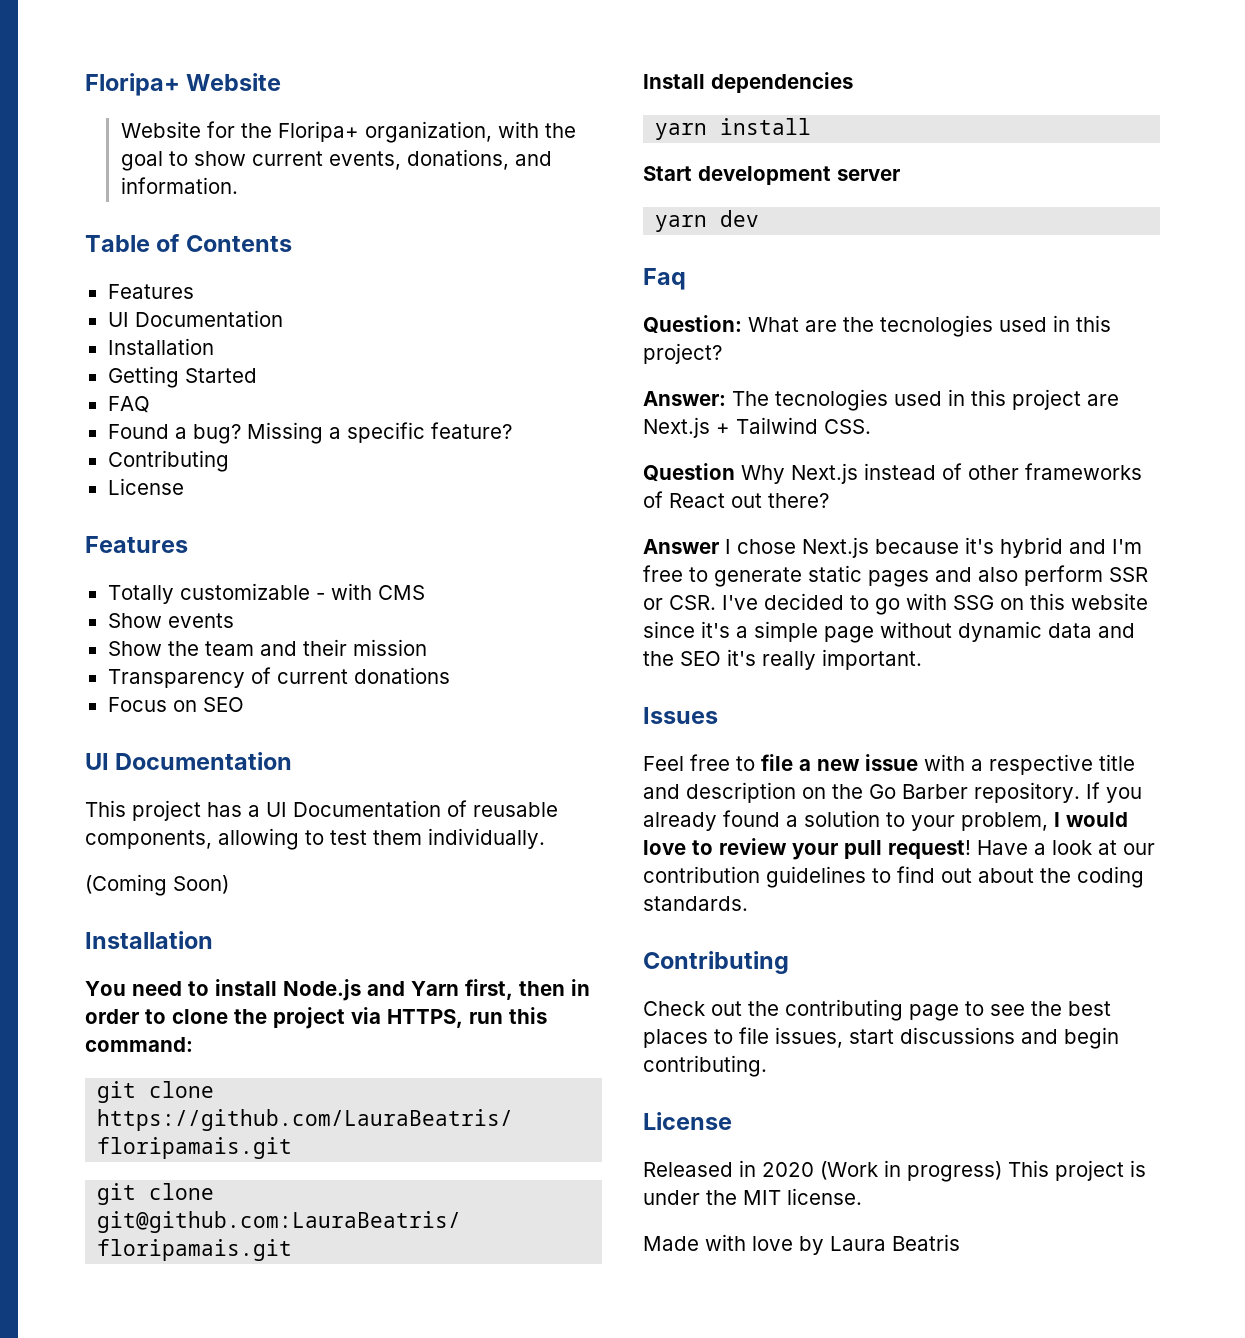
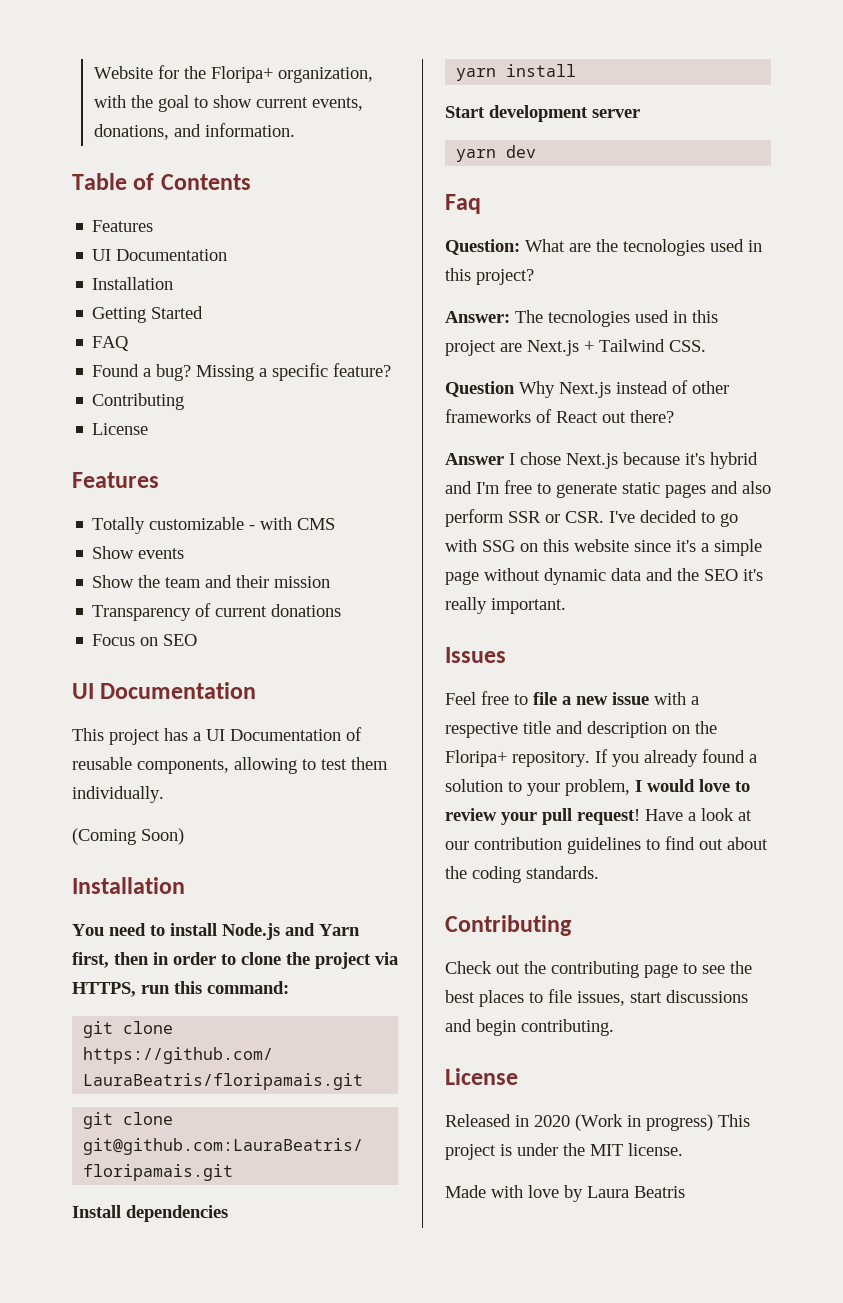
[85,73,282,96] Floripa+ Website // -> (93, 72) none
[869,784,968,799] Go Barber -> [445,750,507,767] Floripa+

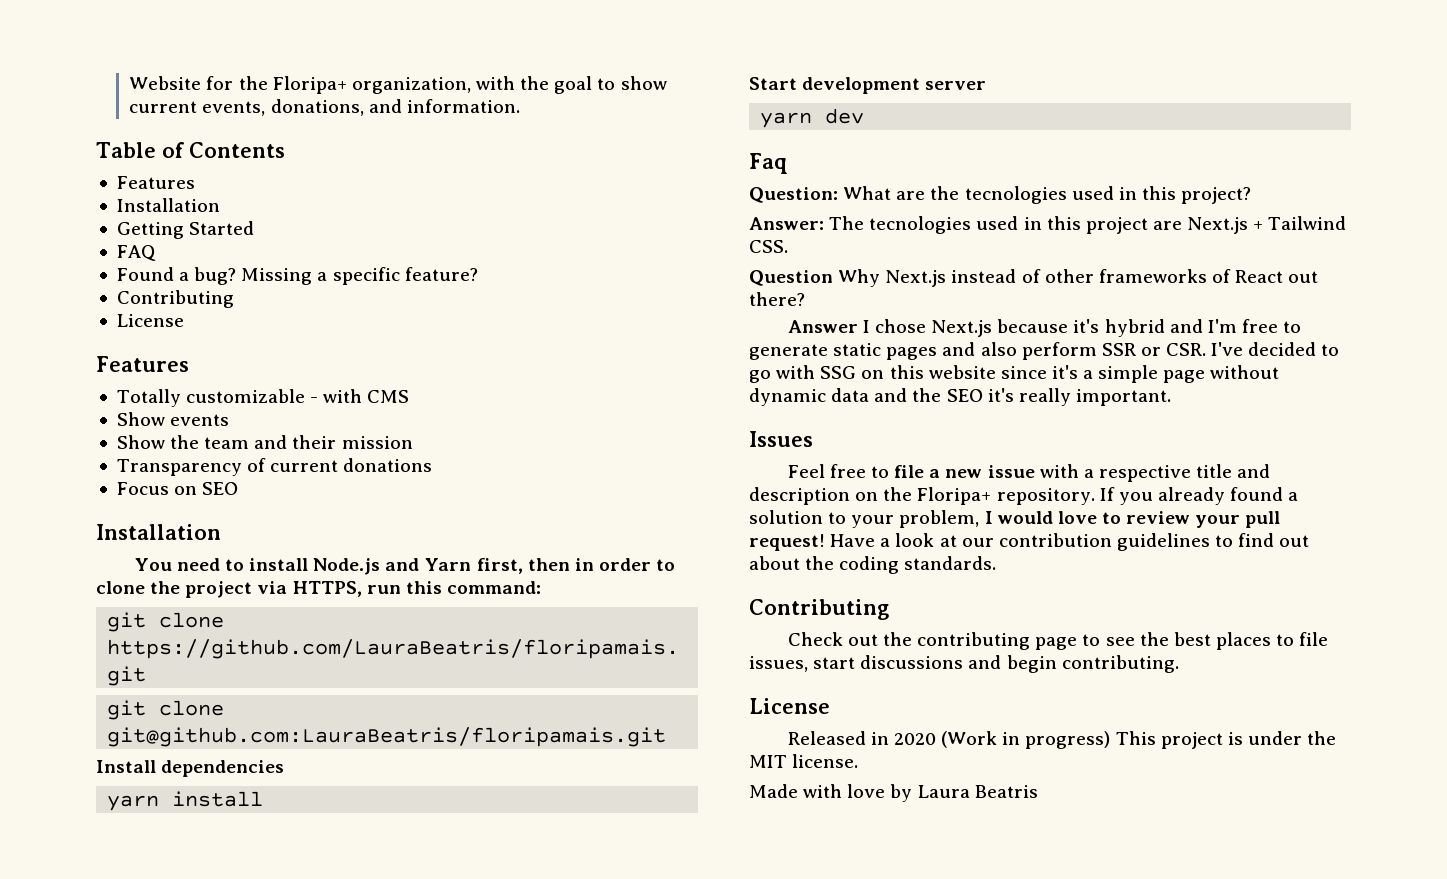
[92,249,228,261] // UI Documentation -> (195, 182) none
[72,682,257,699] [72,727,362,745] [72,757,388,774] [72,786,164,803] [72,828,184,845] // UI Documentation // This project has a UI Documentation of reusable components, allowing to test them individually. // (Coming Soon) -> (239, 488) none

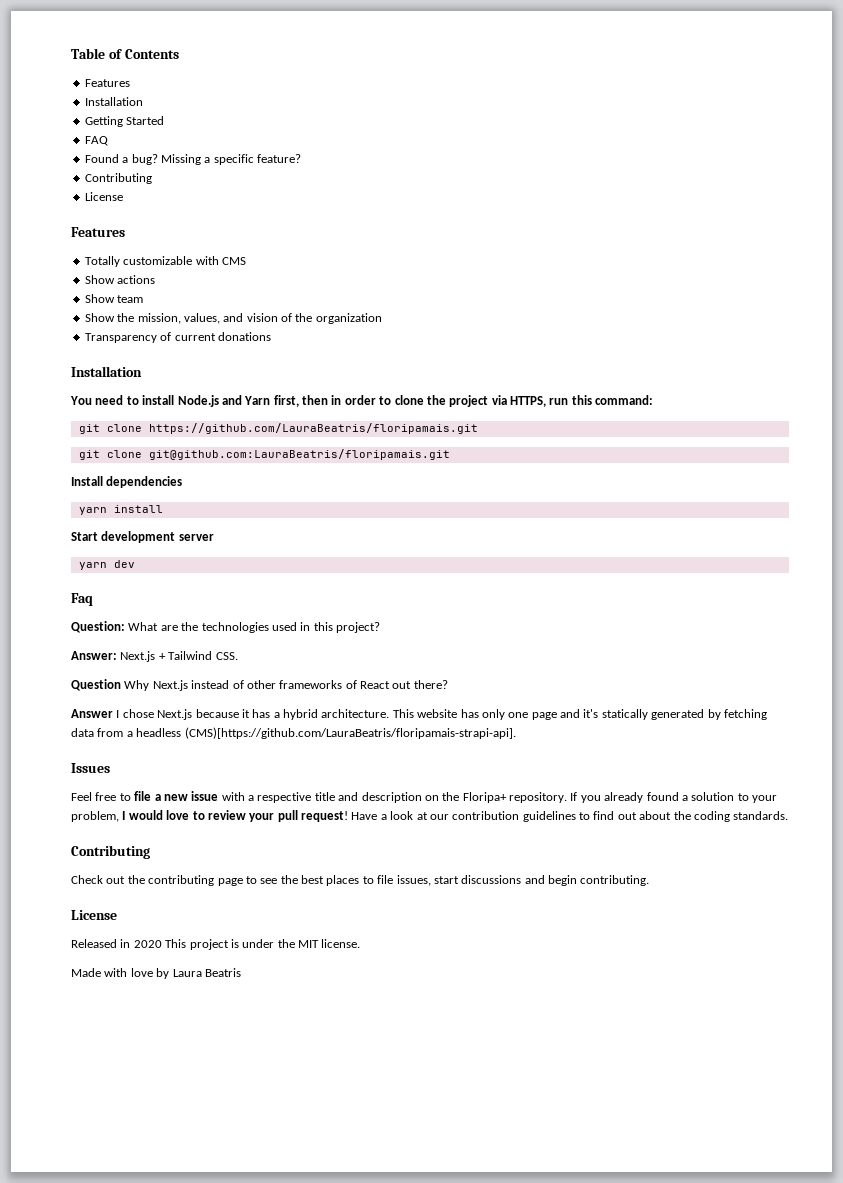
[129,76,667,94] [129,99,520,116] Website for the Floripa+ organization, with the goal to show current events, donations, and information. // -> (71, 53) none
[310,397,319,403] - -> (193, 260) none
[170,414,230,426] events -> [117,275,156,284] [84,294,144,303] actions // Show team
[204,435,413,449] team and their mission -> [137,313,382,324] mission, values, and vision of the organization
[116,482,239,495] // Focus on SEO -> (271, 336) none
[964,186,1067,204] tecnologies -> [201,622,269,633] technologies
[829,216,1182,234] The tecnologies used in this project are -> (117, 655) none
[1073,319,1302,337] [749,342,1340,360] [749,365,1280,383] [749,388,1171,406] it's hybrid and I'm free to generate static pages and also perform SSR or CSR. I've decided to go with SSG on this website since it's a simple page without dynamic data and the SEO it's really important. -> [241,709,767,720] [71,727,516,739] it has a hybrid architecture. This website has only one page and it's statically generated by fetching data from a headless (CMS)[https://github.com/LauraBeatris/floripamais-strapi-api].
[941,731,1111,749] (Work in progress) -> (162, 944) none

